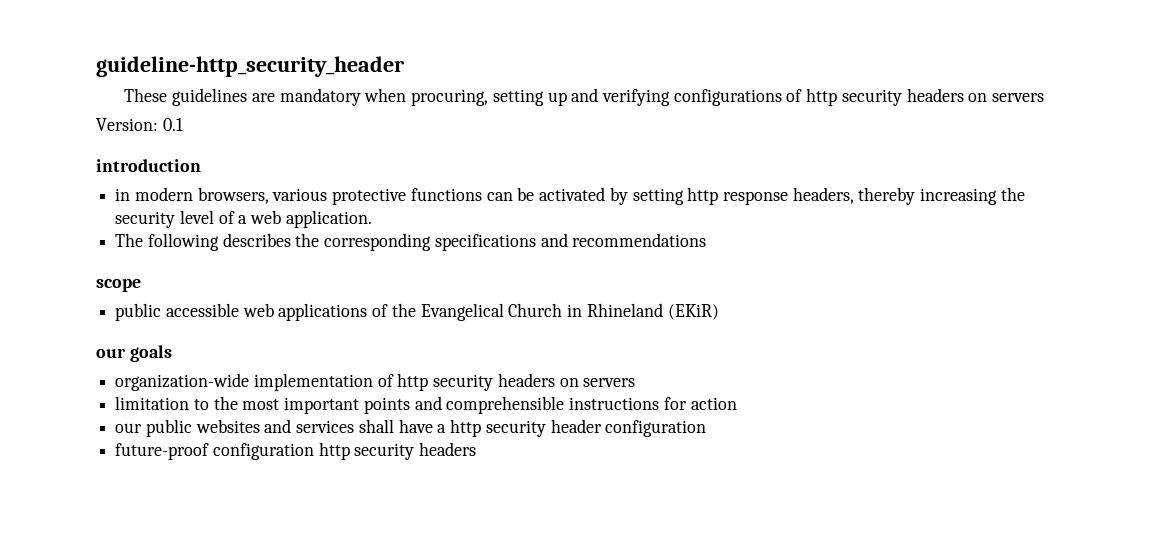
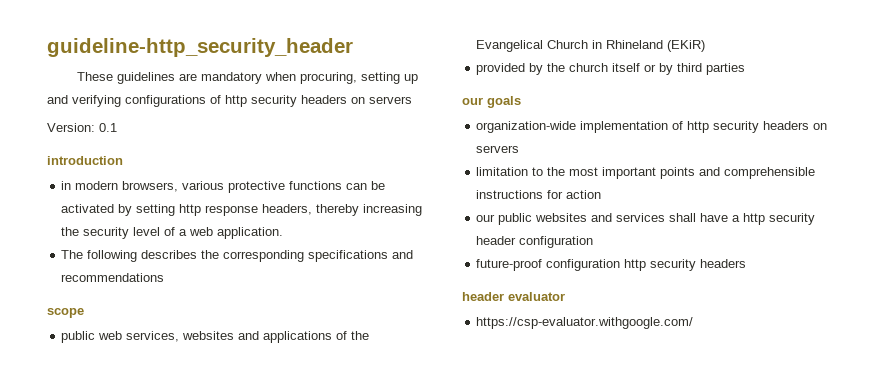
[165,303,274,317] accessible web -> [98,331,260,342] web services, websites and
(719, 312) none -> [476,63,746,75] // provided by the church itself or by third parties
(477, 449) none -> [462,292,565,301] [476,317,694,329] // header evaluator // https://csp-evaluator.withgoogle.com/

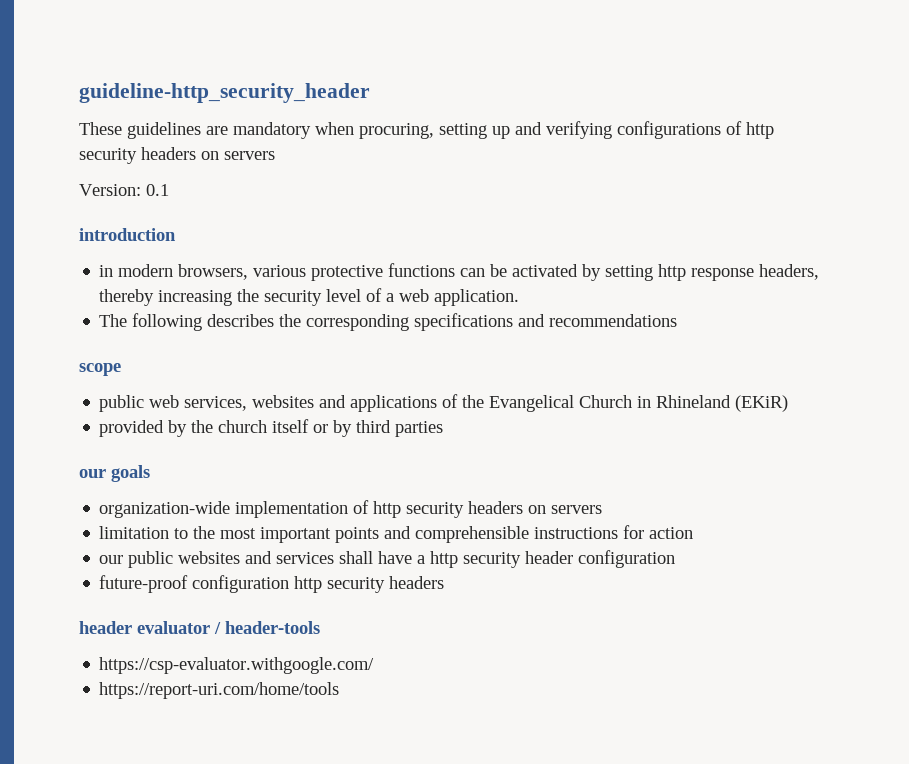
(565, 296) none -> [214,621,320,634] / header-tools
(694, 323) none -> [99,682,340,699] // https://report-uri.com/home/tools

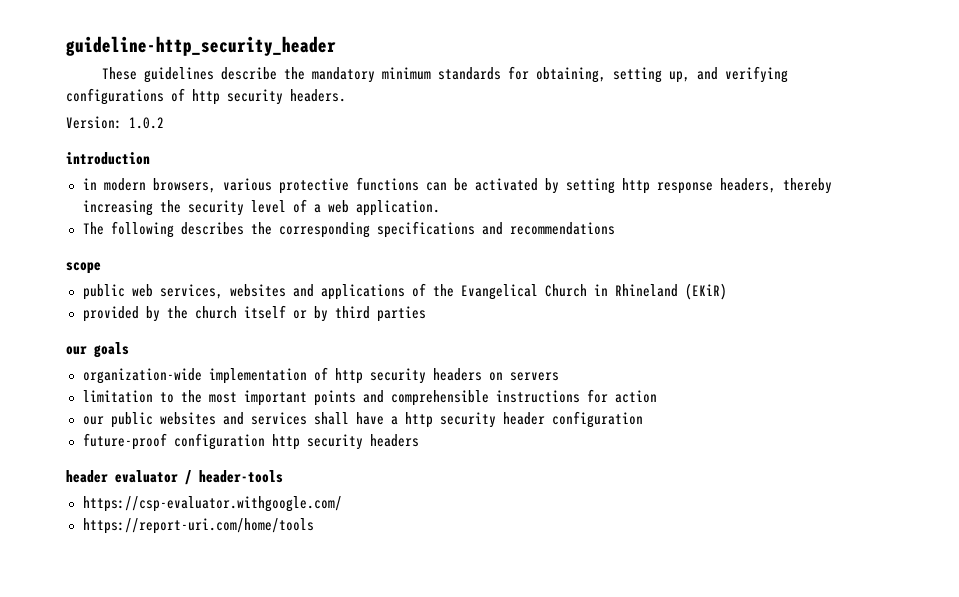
[206,122,510,139] are mandatory when procuring, setting up -> [221,66,691,83] describe the mandatory minimum standards for obtaining, setting up,
[141,147,275,160] headers on servers -> [290,89,346,102] headers.
[146,184,169,196] 0.1 -> [129,117,164,129] 1.0.2

